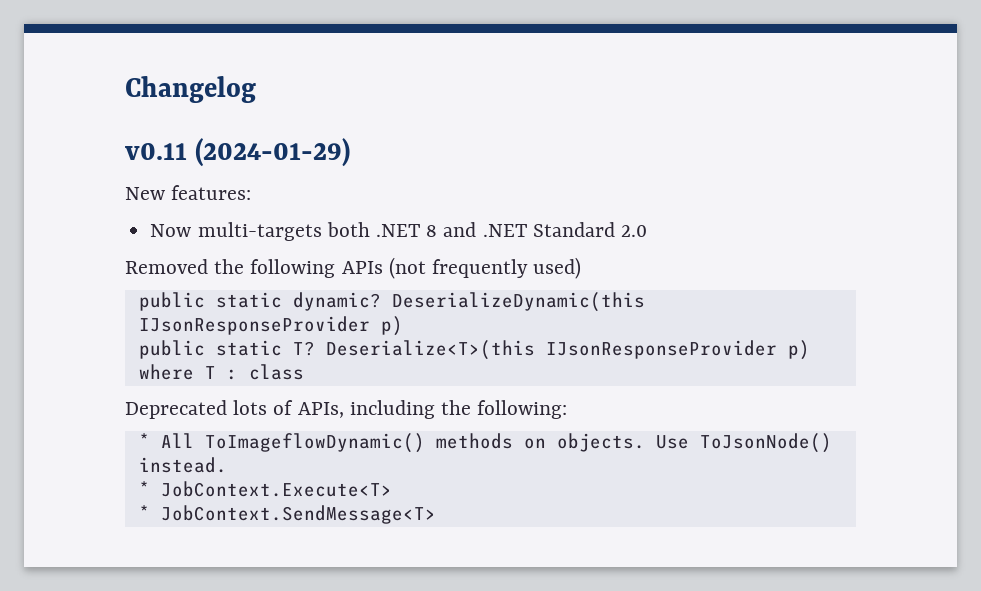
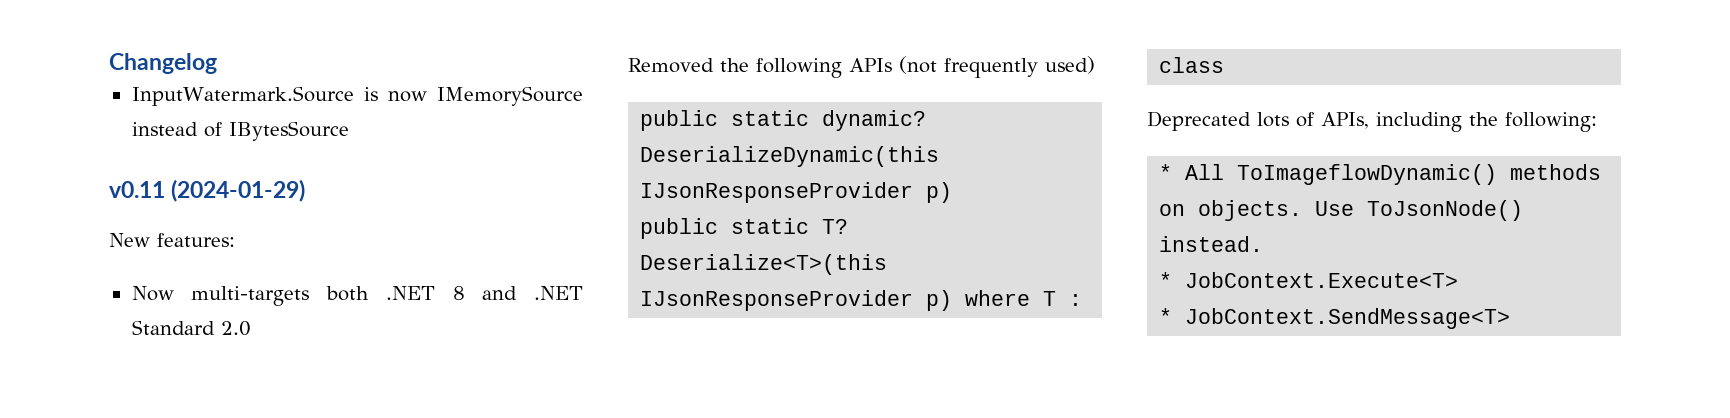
(256, 89) none -> [131,86,583,106] [131,121,349,141] // InputWatermark.Source is now IMemorySource instead of IBytesSource

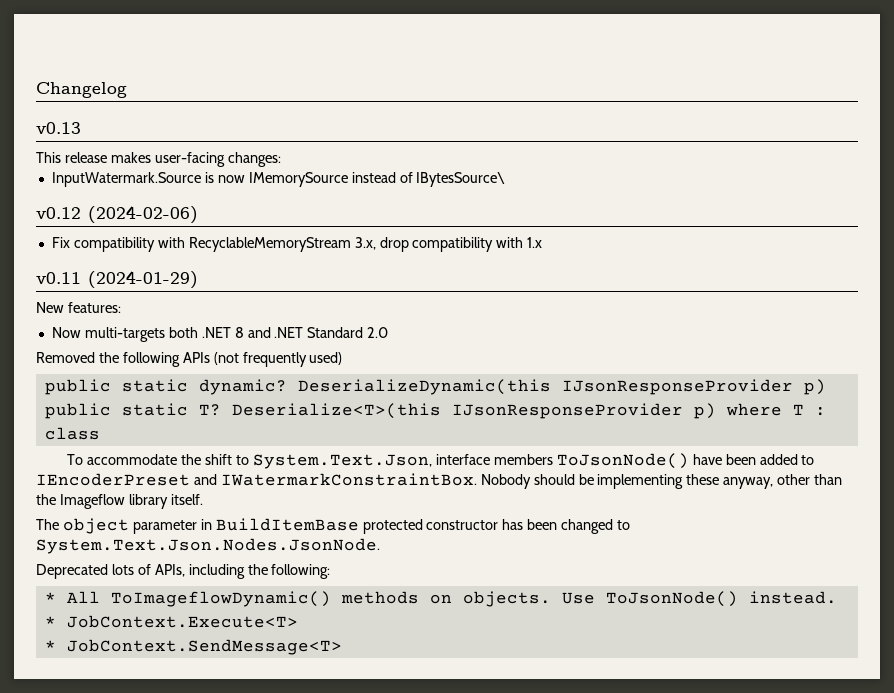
(217, 63) none -> [36,122,81,134] [36,152,281,167] // v0.13 // This release makes user-facing changes:
[228,121,349,141] IBytesSource -> [416,172,506,187] [36,206,198,224] [51,237,543,252] IBytesSource\ // v0.12 (2024-02-06) // Fix compatibility with RecyclableMemoryStream 3.x, drop compatibility with 1.x
(1225, 65) none -> [67,453,815,469] [36,473,843,489] [36,494,203,509] [36,518,631,534] [36,538,380,554] // To accommodate the shift to System.Text.Json, interface members ToJsonNode() have been added to IEncoderPreset and IWatermarkConstraintBox. Nobody should be implementing these anyway, other than the Imageflow library itself. // The object parameter in BuildItemBase protected constructor has been changed to System.Text.Json.Nodes.JsonNode.

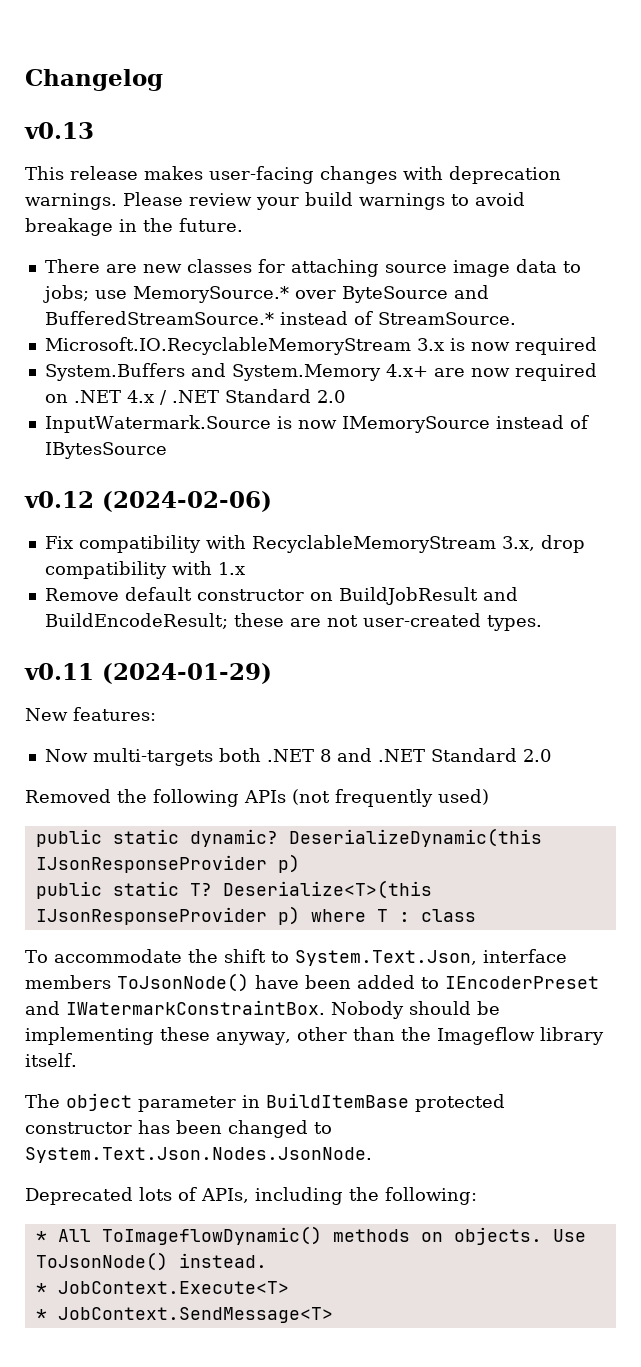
[227,152,281,167] changes: -> [320,166,561,184] [25,192,525,210] [25,218,243,236] [44,259,581,277] [42,285,489,303] [44,311,516,325] [44,337,597,355] [44,363,597,381] [44,389,345,405] changes with deprecation warnings. Please review your build warnings to avoid breakage in the future. // There are new classes for attaching source image data to jobs; use MemorySource.* over ByteSource and BufferedStreamSource.* instead of StreamSource. // Microsoft.IO.RecyclableMemoryStream 3.x is now required // System.Buffers and System.Memory 4.x+ are now required on .NET 4.x / .NET Standard 2.0
[416,172,506,187] IBytesSource\ -> [44,442,167,459] IBytesSource
(543, 242) none -> [44,587,518,605] [44,613,542,631] // Remove default constructor on BuildJobResult and BuildEncodeResult; these are not user-created types.

